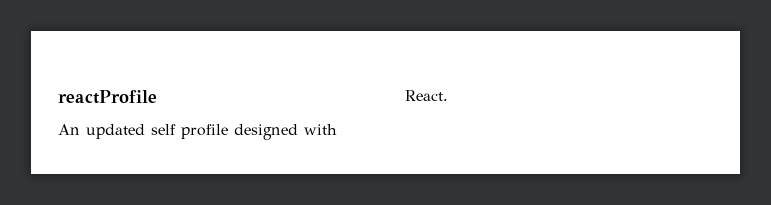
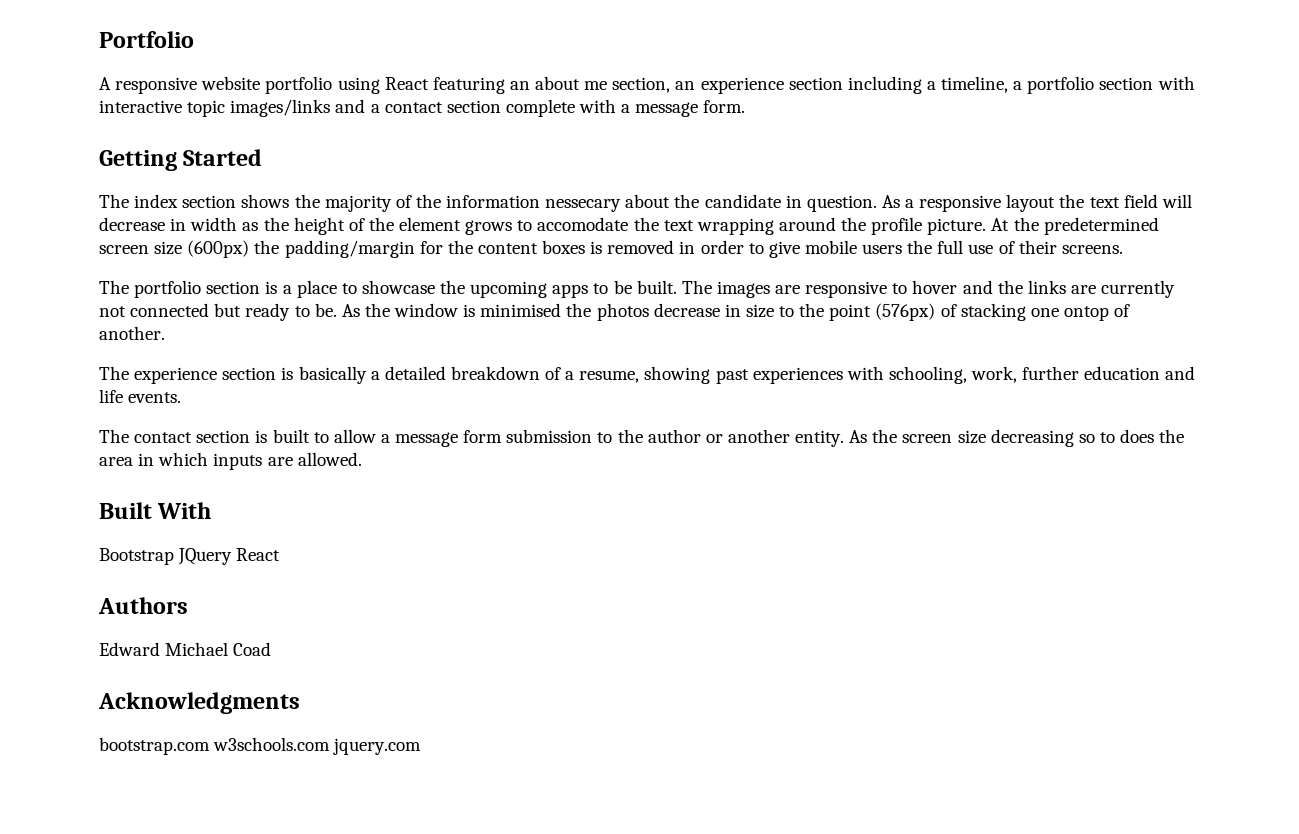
[58,90,157,104] [58,124,337,140] [405,90,448,101] reactProfile // An updated self profile designed with React. -> [99,31,194,48] [99,76,1195,94] [99,99,746,117] [99,149,263,171] [99,194,1192,212] [99,217,1159,235] [99,240,1123,258] [99,280,1176,298] [99,303,1131,321] [99,326,165,340] [99,366,1196,384] [99,389,182,403] [99,429,1185,447] [99,452,362,470] [99,502,212,519] [99,548,281,565] [98,597,188,614] [99,642,272,656] [98,692,300,714] [99,737,422,755] Portfolio // A responsive website portfolio using React featuring an about me section, an experience section including a timeline, a portfolio section with interactive topic images/links and a contact section complete with a message form. // Getting Started // The index section shows the majority of the information nessecary about the candidate in question. As a responsive layout the text field will decrease in width as the height of the element grows to accomodate the text wrapping around the profile picture. At the predetermined screen size (600px) the padding/margin for the content boxes is removed in order to give mobile users the full use of their screens. // The portfolio section is a place to showcase the upcoming apps to be built. The images are responsive to hover and the links are currently not connected but ready to be. As the window is minimised the photos decrease in size to the point (576px) of stacking one ontop of another. // The experience section is basically a detailed breakdown of a resume, showing past experiences with schooling, work, further education and life events. // The contact section is built to allow a message form submission to the author or another entity. As the screen size decreasing so to does the area in which inputs are allowed. // Built With // Bootstrap JQuery React // Authors // Edward Michael Coad // Acknowledgments // bootstrap.com w3schools.com jquery.com

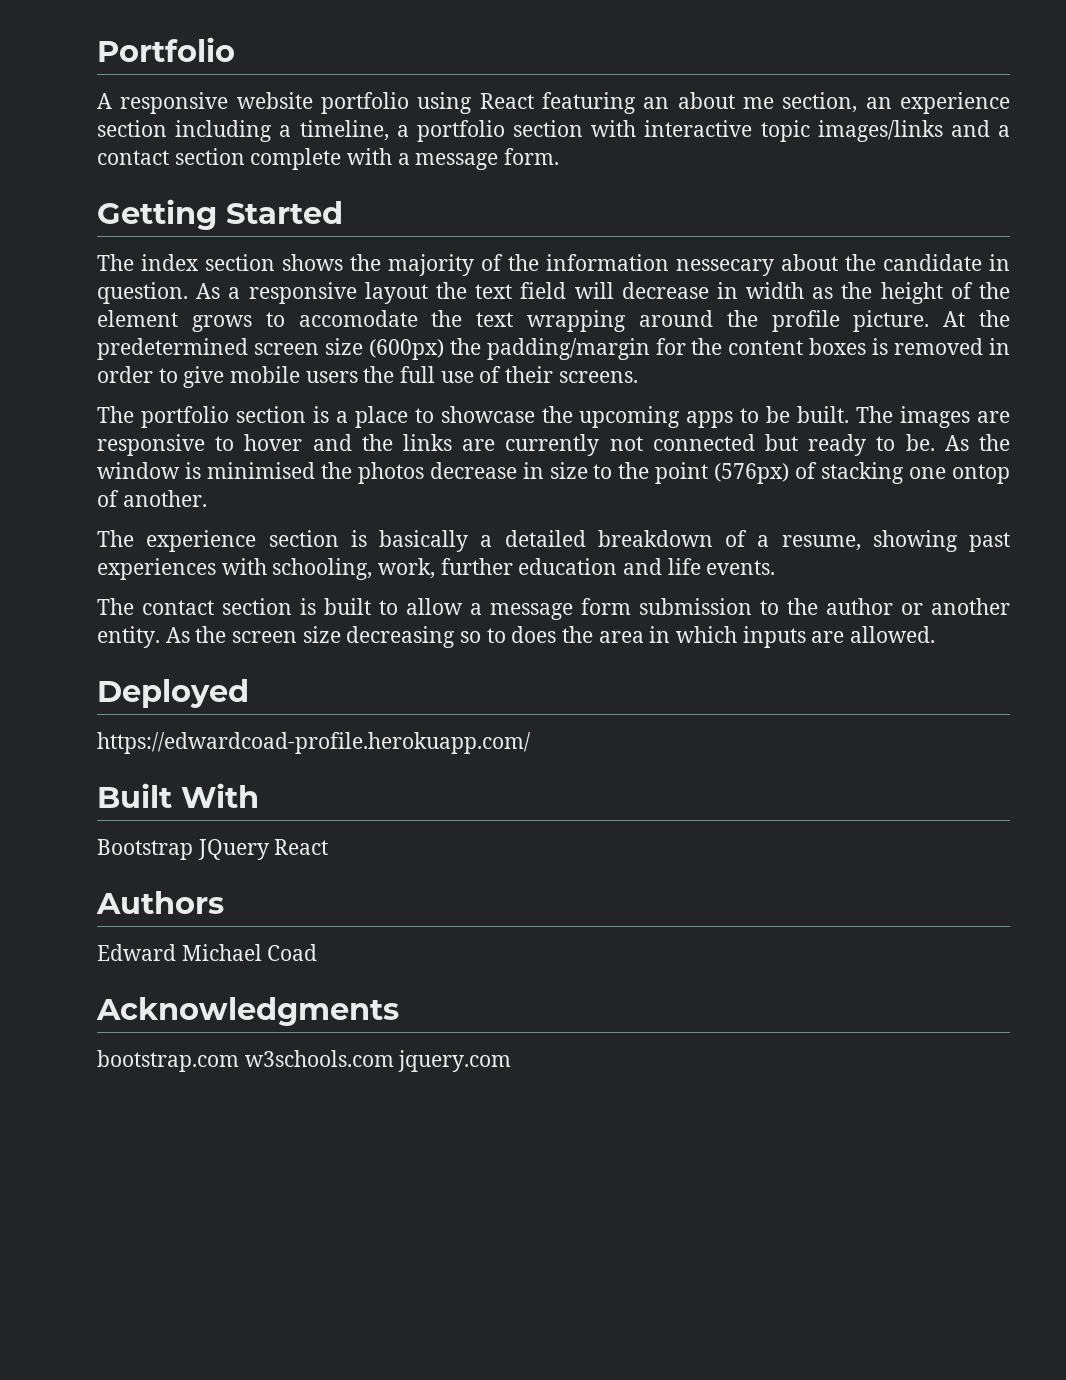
(362, 459) none -> [97,679,249,708] [97,732,531,754] // Deployed // https://edwardcoad-profile.herokuapp.com/

